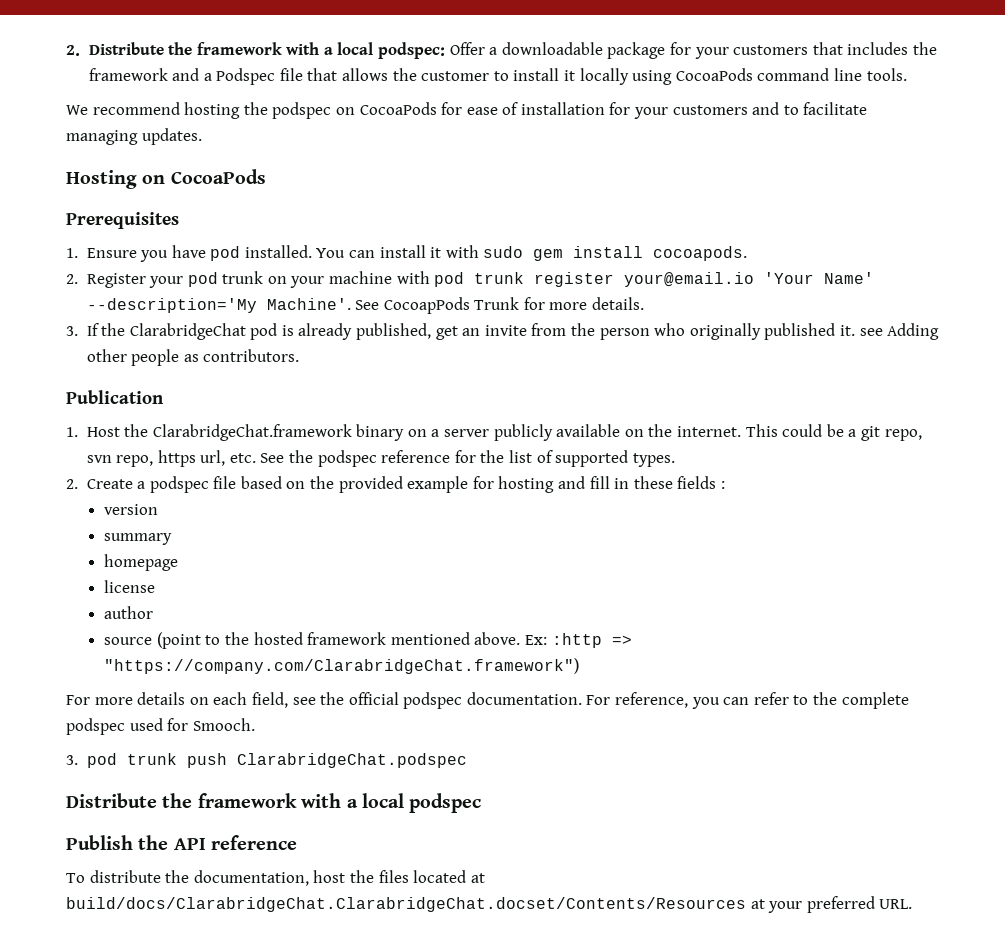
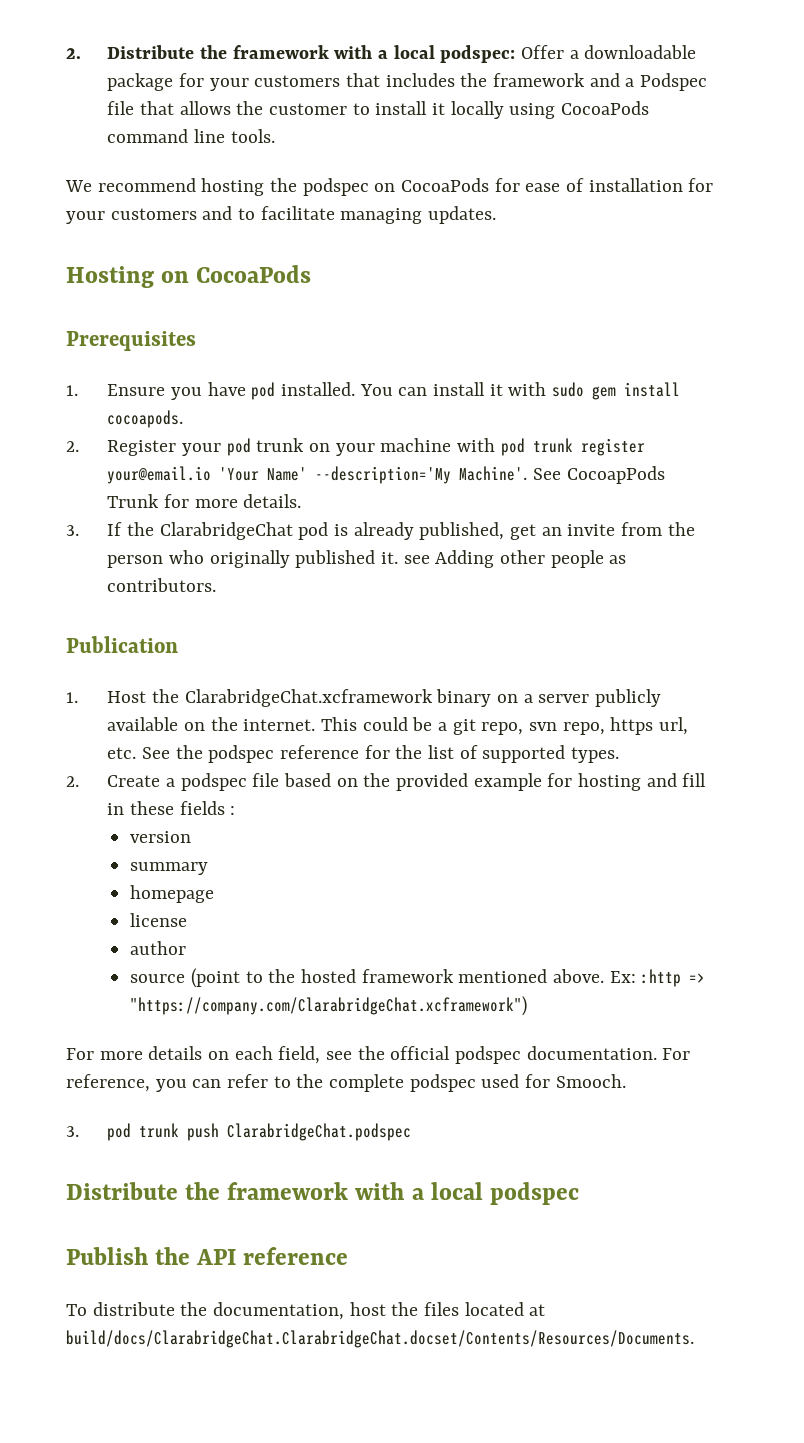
[152,424,352,441] ClarabridgeChat.framework -> [184,689,433,707] ClarabridgeChat.xcframework
[104,658,580,674] "https://company.com/ClarabridgeChat.framework") -> [130,996,528,1016] "https://company.com/ClarabridgeChat.xcframework")
[66,896,913,913] build/docs/ClarabridgeChat.ClarabridgeChat.docset/Contents/Resources at your preferred URL. -> [66,1330,694,1348] build/docs/ClarabridgeChat.ClarabridgeChat.docset/Contents/Resources/Documents.

